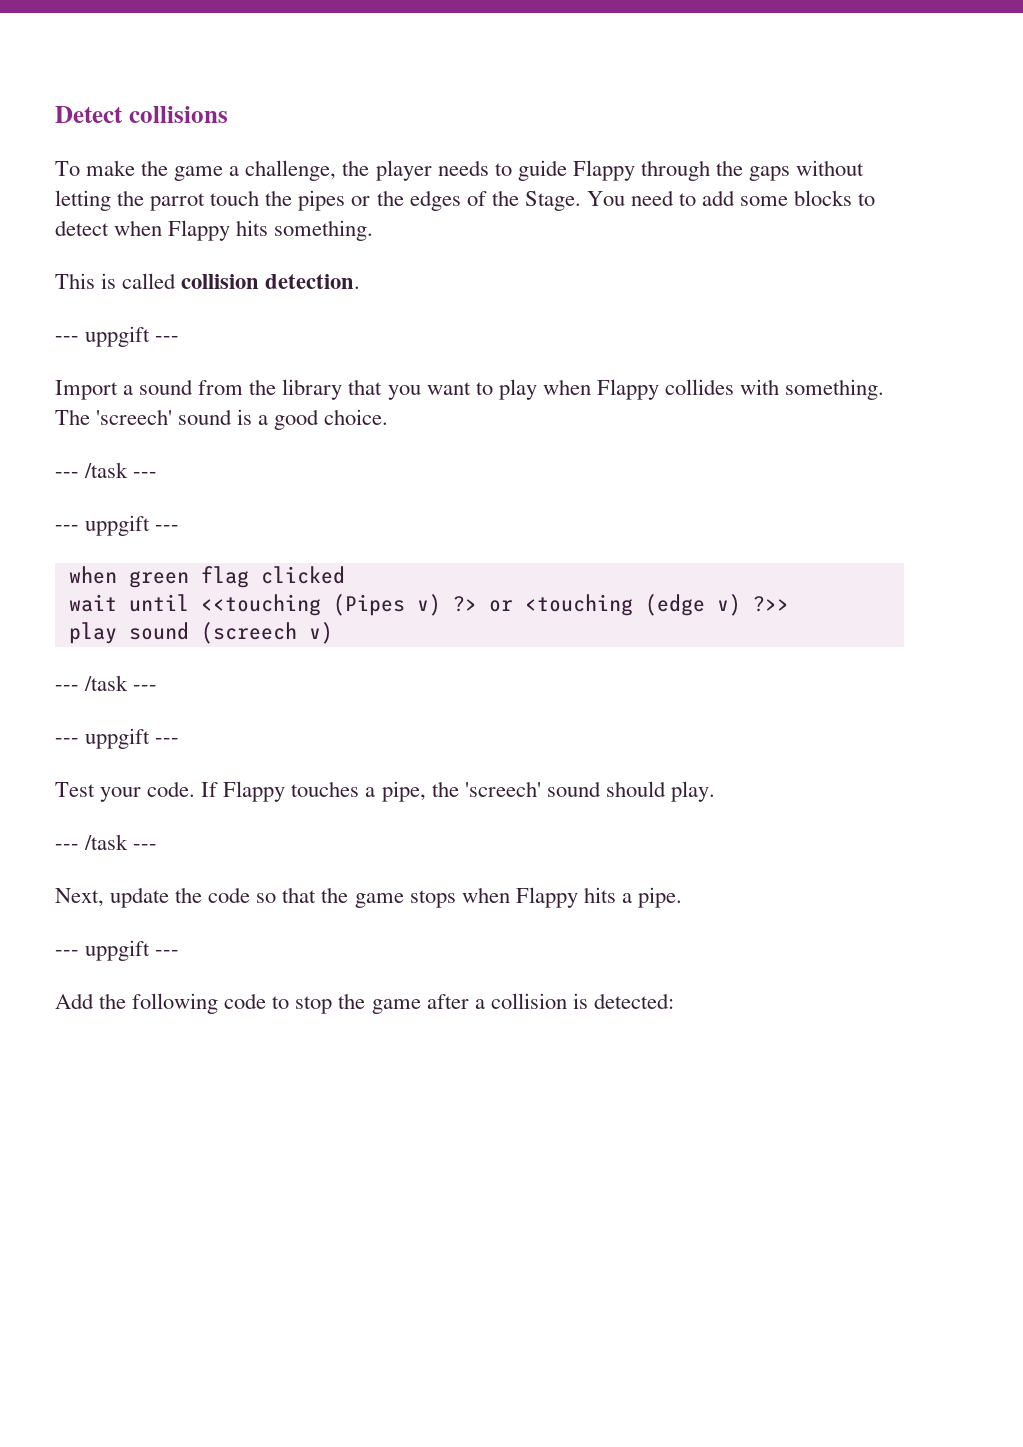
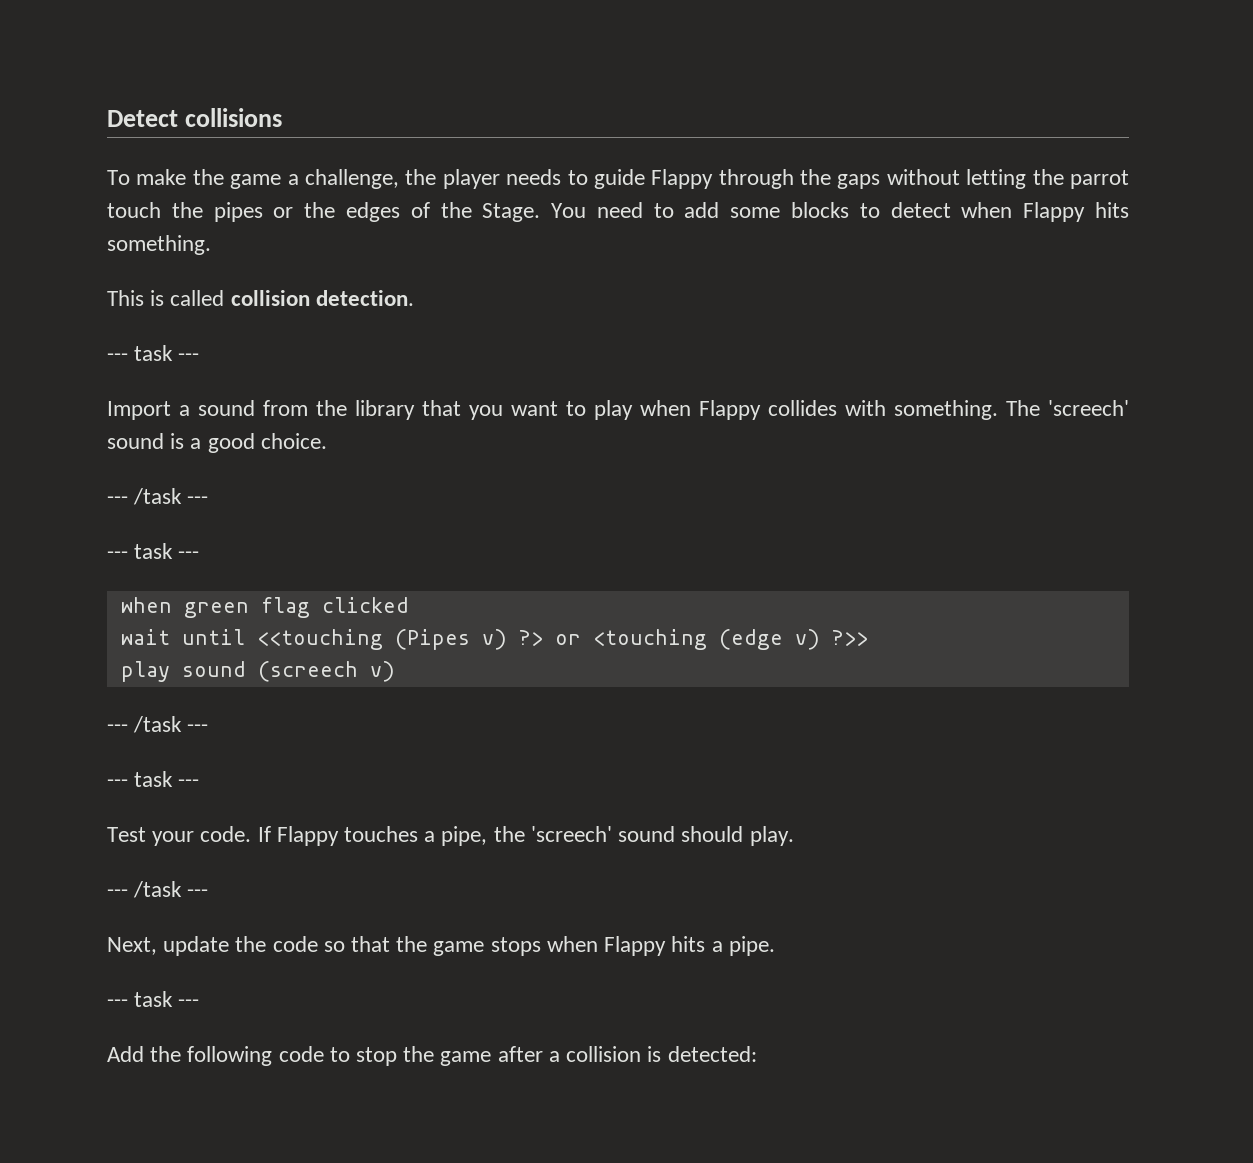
[85,326,151,347] uppgift -> [134,345,174,361] task
[85,515,151,536] uppgift -> [134,543,174,559] task
[85,728,151,749] uppgift -> [134,771,174,787] task
[85,940,151,961] uppgift -> [134,991,174,1007] task

